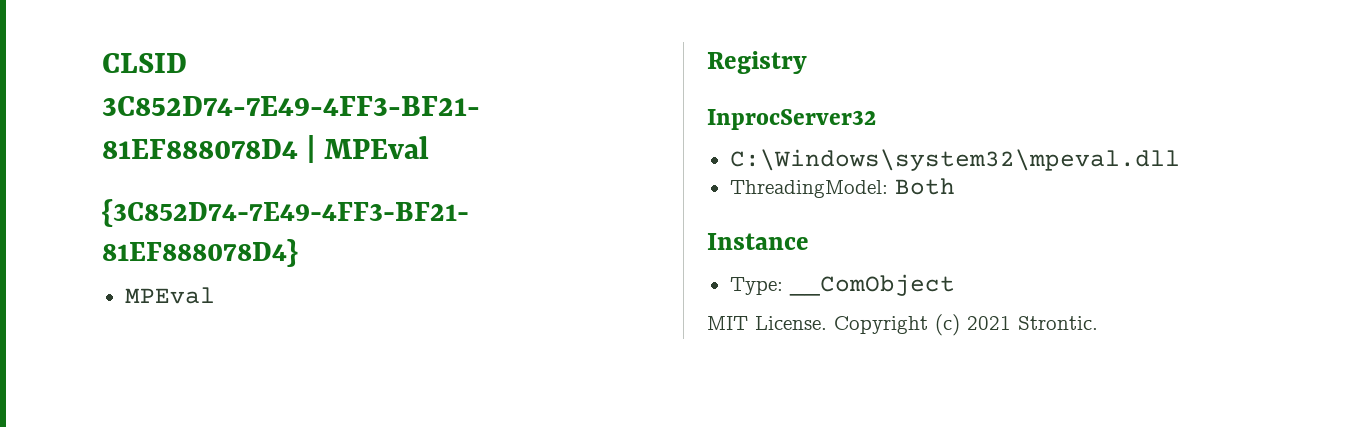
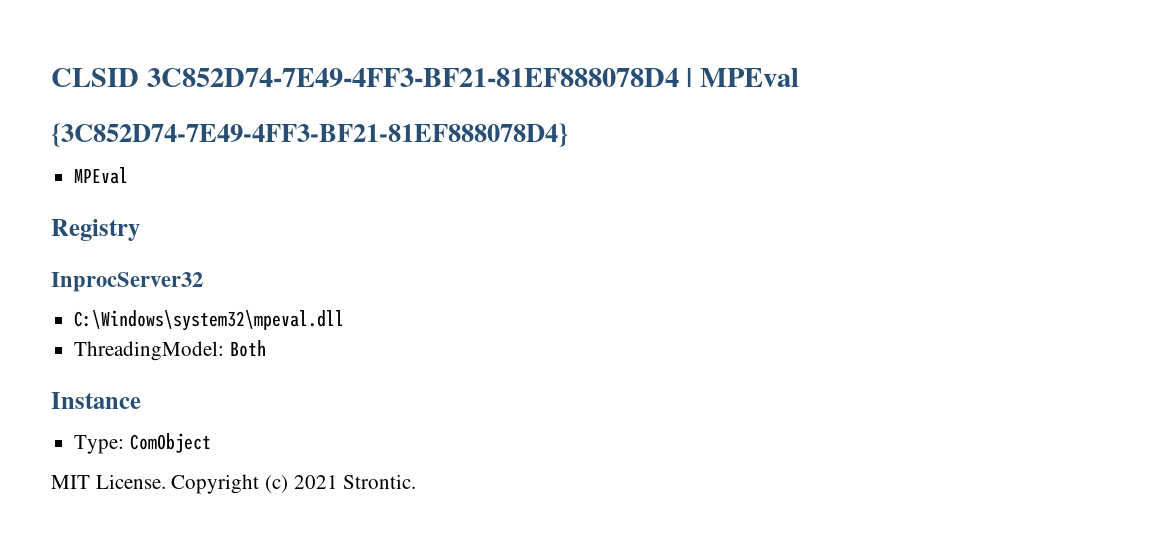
[788,274,955,296] __ComObject -> [129,433,211,453] ComObject

